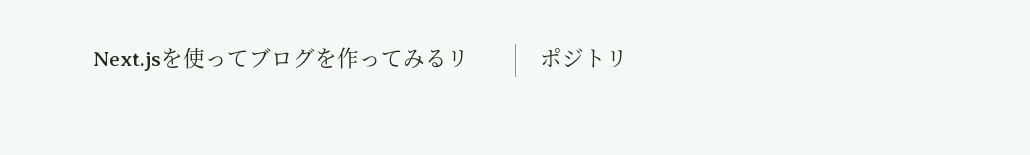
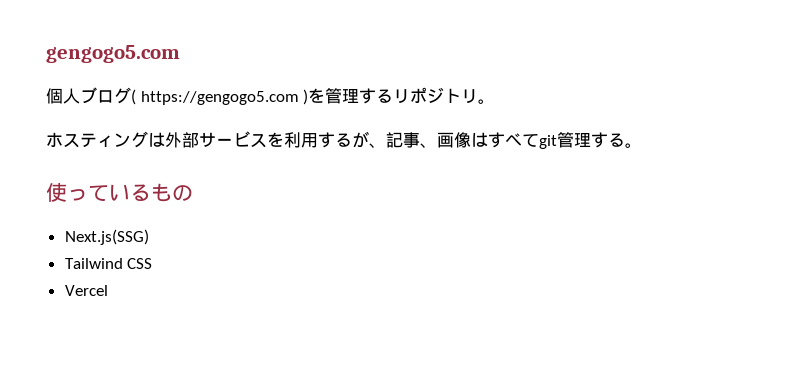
[93,47,628,71] Next.jsを使ってブログを作ってみるリポジトリ -> [46,45,180,63] [46,87,496,105] [46,131,642,149] [46,182,193,202] [64,229,149,245] [64,258,153,269] [64,285,108,296] gengogo5.com // 個人ブログ( https://gengogo5.com )を管理するリポジトリ。 // ホスティングは外部サービスを利用するが、記事、画像はすべてgit管理する。 // 使っているもの // Next.js(SSG) // Tailwind CSS // Vercel

